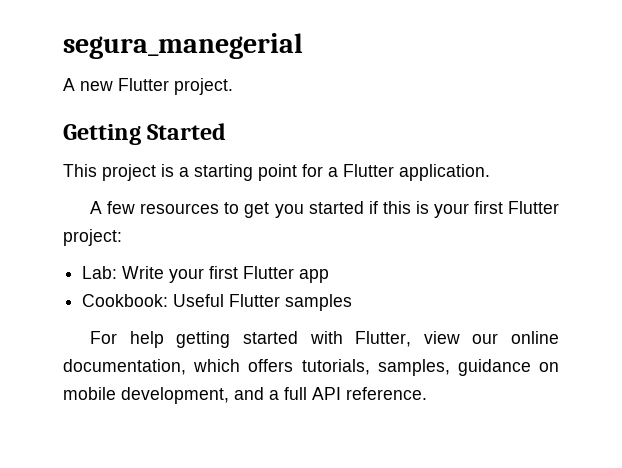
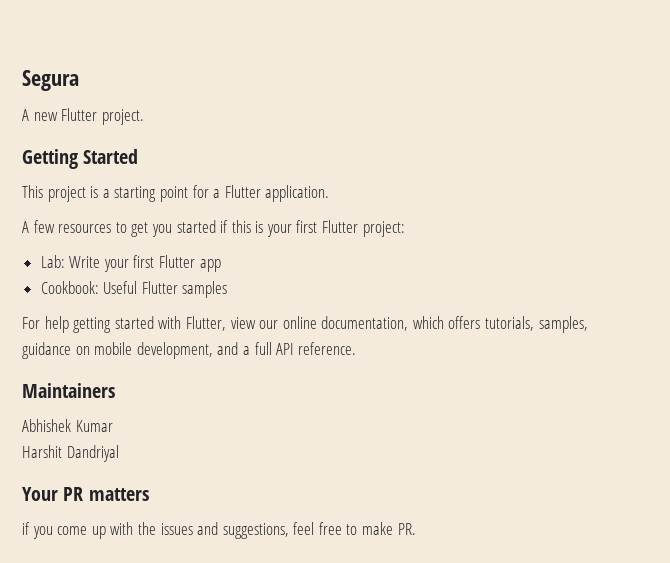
[63,33,303,59] segura_manegerial -> [22,70,79,91] Segura
(427, 393) none -> [22,383,115,398] [22,419,113,432] [22,445,119,462] [22,487,149,501] [22,522,416,539] // Maintainers // Abhishek Kumar // Harshit Dandriyal // Your PR matters // if you come up with the issues and suggestions, feel free to make PR.

